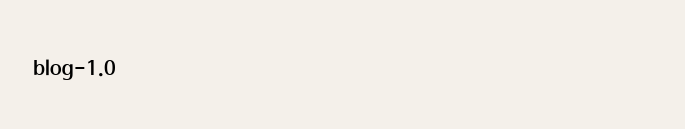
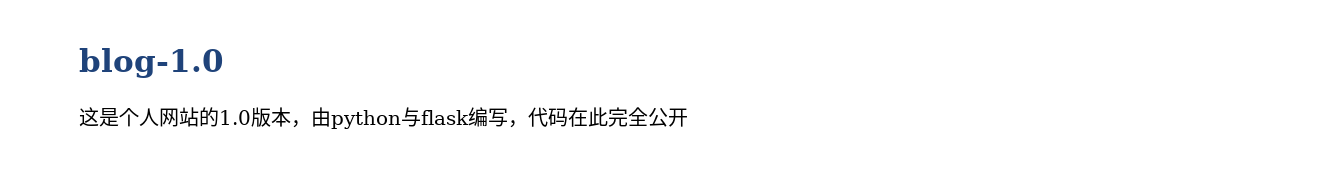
(116, 69) none -> [79,107,688,129] // 这是个人网站的1.0版本，由python与flask编写，代码在此完全公开

